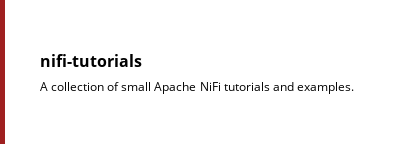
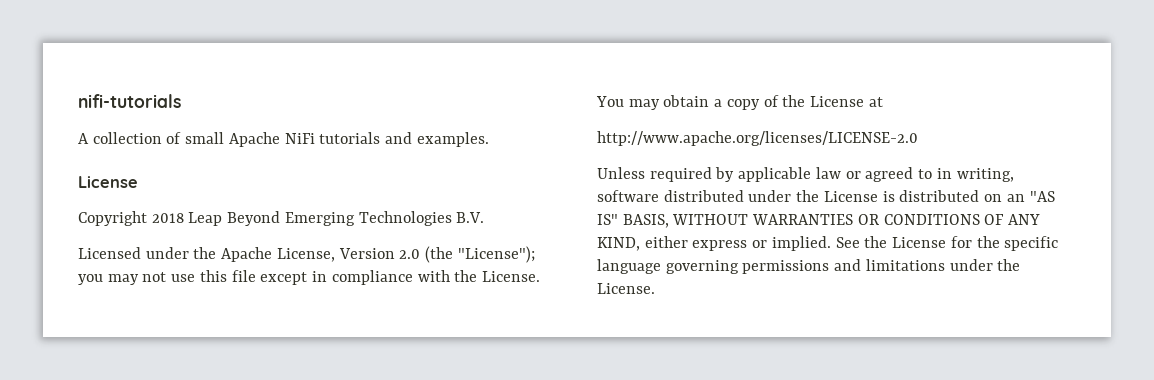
(354, 88) none -> [78,176,138,188] [78,211,485,226] [78,246,535,263] [78,270,540,285] [596,95,883,110] [597,131,918,146] [597,167,1014,182] [597,190,1055,202] [597,214,1041,228] [597,236,1059,251] [597,259,1021,274] [597,283,655,294] // License // Copyright 2018 Leap Beyond Emerging Technologies B.V. // Licensed under the Apache License, Version 2.0 (the "License"); you may not use this file except in compliance with the License. You may obtain a copy of the License at // http://www.apache.org/licenses/LICENSE-2.0 // Unless required by applicable law or agreed to in writing, software distributed under the License is distributed on an "AS IS" BASIS, WITHOUT WARRANTIES OR CONDITIONS OF ANY KIND, either express or implied. See the License for the specific language governing permissions and limitations under the License.

